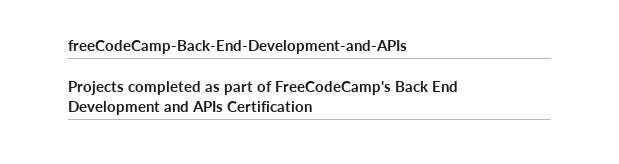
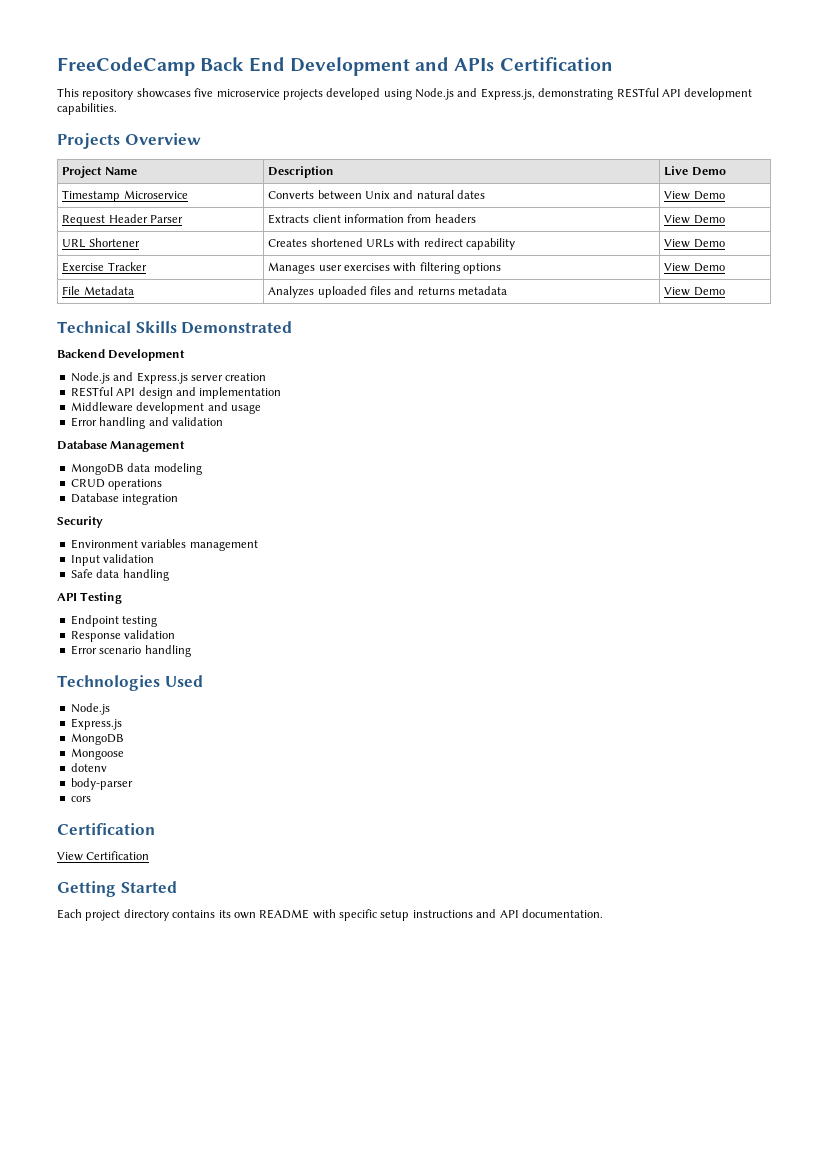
[68,40,407,54] [68,81,391,95] freeCodeCamp-Back-End-Development-and-APIs // Projects completed as part of FreeCodeCamp's -> [57,57,195,76] FreeCodeCamp
(312, 106) none -> [57,88,753,100] [57,103,117,115] [57,133,201,149] [62,166,137,178] [268,166,335,178] [664,166,726,176] [62,190,188,202] [268,190,486,200] [664,191,725,200] [62,214,184,226] [268,214,476,224] [664,215,725,224] [62,238,140,248] [268,238,516,250] [664,239,725,248] [62,262,147,272] [268,262,502,274] [664,263,725,272] [62,286,134,295] [268,286,508,298] [664,287,725,296] [57,321,293,334] [57,349,186,361] [70,372,267,384] [70,387,282,399] [70,402,261,414] [70,417,223,429] [57,440,186,452] [70,463,202,475] [70,479,163,490] [70,493,179,505] [57,516,103,528] [70,539,258,551] [70,554,155,566] [70,569,169,581] [57,592,123,604] [70,615,158,627] [70,630,176,642] [70,645,191,657] [57,675,203,691] [70,703,110,715] [70,718,122,730] [70,733,124,745] [70,748,124,760] [70,763,107,772] [70,778,133,790] [70,796,91,802] [57,823,155,835] [57,851,150,861] [57,881,177,897] [57,909,603,921] // This repository showcases five microservice projects developed using Node.js and Express.js, demonstrating RESTful API development capabilities. // Projects Overview // Project Name | Description | Live Demo // Timestamp Microservice | Converts between Unix and natural dates | View Demo // Request Header Parser | Extracts client information from headers | View Demo // URL Shortener | Creates shortened URLs with redirect capability | View Demo // Exercise Tracker | Manages user exercises with filtering options | View Demo // File Metadata | Analyzes uploaded files and returns metadata | View Demo // Technical Skills Demonstrated // Backend Development // Node.js and Express.js server creation // RESTful API design and implementation // Middleware development and usage // Error handling and validation // Database Management // MongoDB data modeling // CRUD operations // Database integration // Security // Environment variables management // Input validation // Safe data handling // API Testing // Endpoint testing // Response validation // Error scenario handling // Technologies Used // Node.js // Express.js // MongoDB // Mongoose // dotenv // body-parser // cors // Certification // View Certification // Getting Started // Each project directory contains its own README with specific setup instructions and API documentation.

